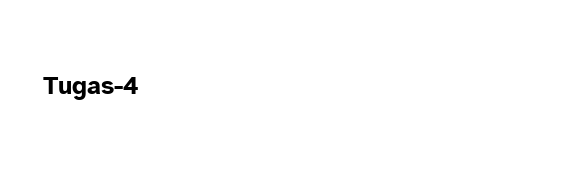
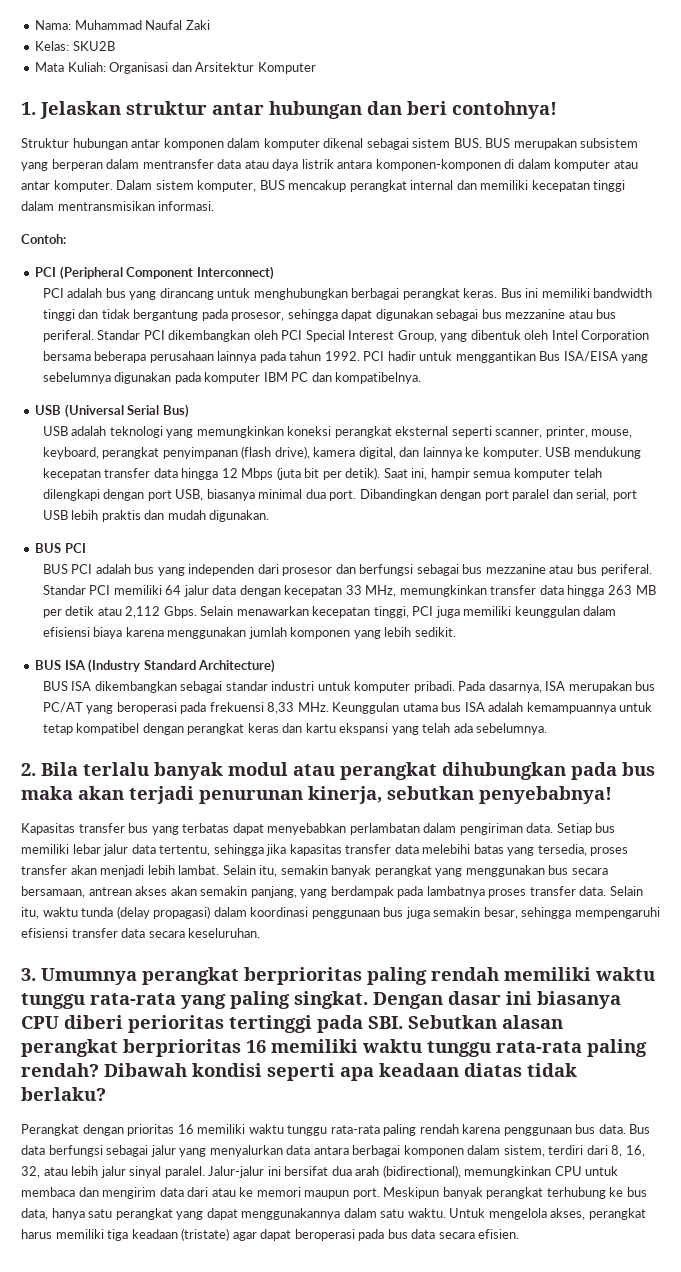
[43,77,139,100] Tugas-4 -> [35,20,210,30] [35,41,115,51] [35,62,316,74] [21,101,557,119] [21,138,639,150] [21,159,638,171] [21,180,626,192] [21,201,215,211] [21,234,66,244] [35,266,274,280] [42,288,653,300] [42,309,617,321] [42,330,650,342] [42,351,649,363] [42,372,422,384] [35,404,189,418] [42,426,633,438] [42,446,641,459] [42,467,602,480] [42,489,638,501] [42,510,270,522] [35,543,86,553] [42,564,652,576] [42,585,656,597] [42,606,617,618] [42,627,456,639] [35,659,276,673] [42,681,656,693] [42,702,653,714] [42,723,548,735] [21,762,655,780] [21,786,612,804] [21,823,616,835] [21,844,629,856] [21,865,608,877] [21,886,643,898] [21,906,660,919] [21,928,261,938] [21,967,655,985] [21,991,621,1009] [21,1015,563,1033] [21,1039,647,1057] [21,1063,577,1081] [21,1087,106,1101] [21,1124,651,1136] [21,1145,645,1157] [21,1165,619,1178] [21,1187,647,1199] [21,1208,646,1220] [21,1228,520,1241] Nama: Muhammad Naufal Zaki // Kelas: SKU2B // Mata Kuliah: Organisasi dan Arsitektur Komputer // 1. Jelaskan struktur antar hubungan dan beri contohnya! // Struktur hubungan antar komponen dalam komputer dikenal sebagai sistem BUS. BUS merupakan subsistem yang berperan dalam mentransfer data atau daya listrik antara komponen-komponen di dalam komputer atau antar komputer. Dalam sistem komputer, BUS mencakup perangkat internal dan memiliki kecepatan tinggi dalam mentransmisikan informasi. // Contoh: // PCI (Peripheral Component Interconnect) // PCI adalah bus yang dirancang untuk menghubungkan berbagai perangkat keras. Bus ini memiliki bandwidth tinggi dan tidak bergantung pada prosesor, sehingga dapat digunakan sebagai bus mezzanine atau bus periferal. Standar PCI dikembangkan oleh PCI Special Interest Group, yang dibentuk oleh Intel Corporation bersama beberapa perusahaan lainnya pada tahun 1992. PCI hadir untuk menggantikan Bus ISA/EISA yang sebelumnya digunakan pada komputer IBM PC dan kompatibelnya. // USB (Universal Serial Bus) // USB adalah teknologi yang memungkinkan koneksi perangkat eksternal seperti scanner, printer, mouse, keyboard, perangkat penyimpanan (flash drive), kamera digital, dan lainnya ke komputer. USB mendukung kecepatan transfer data hingga 12 Mbps (juta bit per detik). Saat ini, hampir semua komputer telah dilengkapi dengan port USB, biasanya minimal dua port. Dibandingkan dengan port paralel dan serial, port USB lebih praktis dan mudah digunakan. // BUS PCI // BUS PCI adalah bus yang independen dari prosesor dan berfungsi sebagai bus mezzanine atau bus periferal. Standar PCI memiliki 64 jalur data dengan kecepatan 33 MHz, memungkinkan transfer data hingga 263 MB per detik atau 2,112 Gbps. Selain menawarkan kecepatan tinggi, PCI juga memiliki keunggulan dalam efisiensi biaya karena menggunakan jumlah komponen yang lebih sedikit. // BUS ISA (Industry Standard Architecture) // BUS ISA dikembangkan sebagai standar industri untuk komputer pribadi. Pada dasarnya, ISA merupakan bus PC/AT yang beroperasi pada frekuensi 8,33 MHz. Keunggulan utama bus ISA adalah kemampuannya untuk tetap kompatibel dengan perangkat keras dan kartu ekspansi yang telah ada sebelumnya. // 2. Bila terlalu banyak modul atau perangkat dihubungkan pada bus maka akan terjadi penurunan kinerja, sebutkan penyebabnya! // Kapasitas transfer bus yang terbatas dapat menyebabkan perlambatan dalam pengiriman data. Setiap bus memiliki lebar jalur data tertentu, sehingga jika kapasitas transfer data melebihi batas yang tersedia, proses transfer akan menjadi lebih lambat. Selain itu, semakin banyak perangkat yang menggunakan bus secara bersamaan, antrean akses akan semakin panjang, yang berdampak pada lambatnya proses transfer data. Selain itu, waktu tunda (delay propagasi) dalam koordinasi penggunaan bus juga semakin besar, sehingga mempengaruhi efisiensi transfer data secara keseluruhan. // 3. Umumnya perangkat berprioritas paling rendah memiliki waktu tunggu rata-rata yang paling singkat. Dengan dasar ini biasanya CPU diberi perioritas tertinggi pada SBI. Sebutkan alasan perangkat berprioritas 16 memiliki waktu tunggu rata-rata paling rendah? Dibawah kondisi seperti apa keadaan diatas tidak berlaku? // Perangkat dengan prioritas 16 memiliki waktu tunggu rata-rata paling rendah karena penggunaan bus data. Bus data berfungsi sebagai jalur yang menyalurkan data antara berbagai komponen dalam sistem, terdiri dari 8, 16, 32, atau lebih jalur sinyal paralel. Jalur-jalur ini bersifat dua arah (bidirectional), memungkinkan CPU untuk membaca dan mengirim data dari atau ke memori maupun port. Meskipun banyak perangkat terhubung ke bus data, hanya satu perangkat yang dapat menggunakannya dalam satu waktu. Untuk mengelola akses, perangkat harus memiliki tiga keadaan (tristate) agar dapat beroperasi pada bus data secara efisien.

